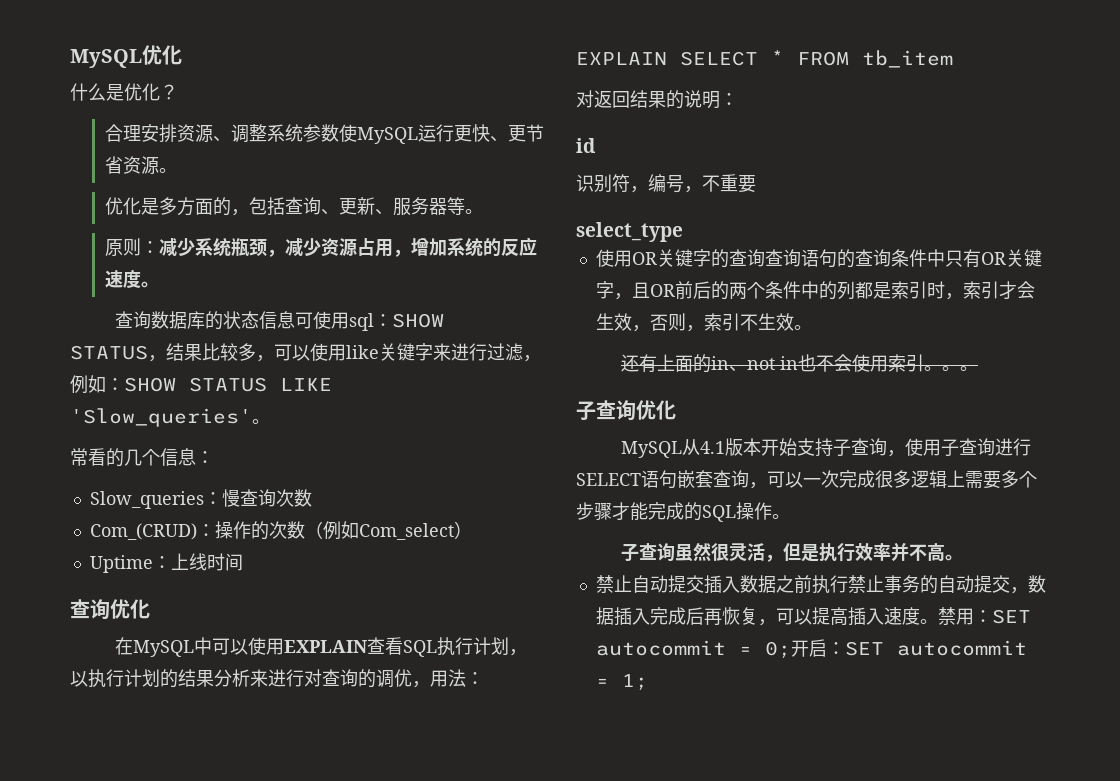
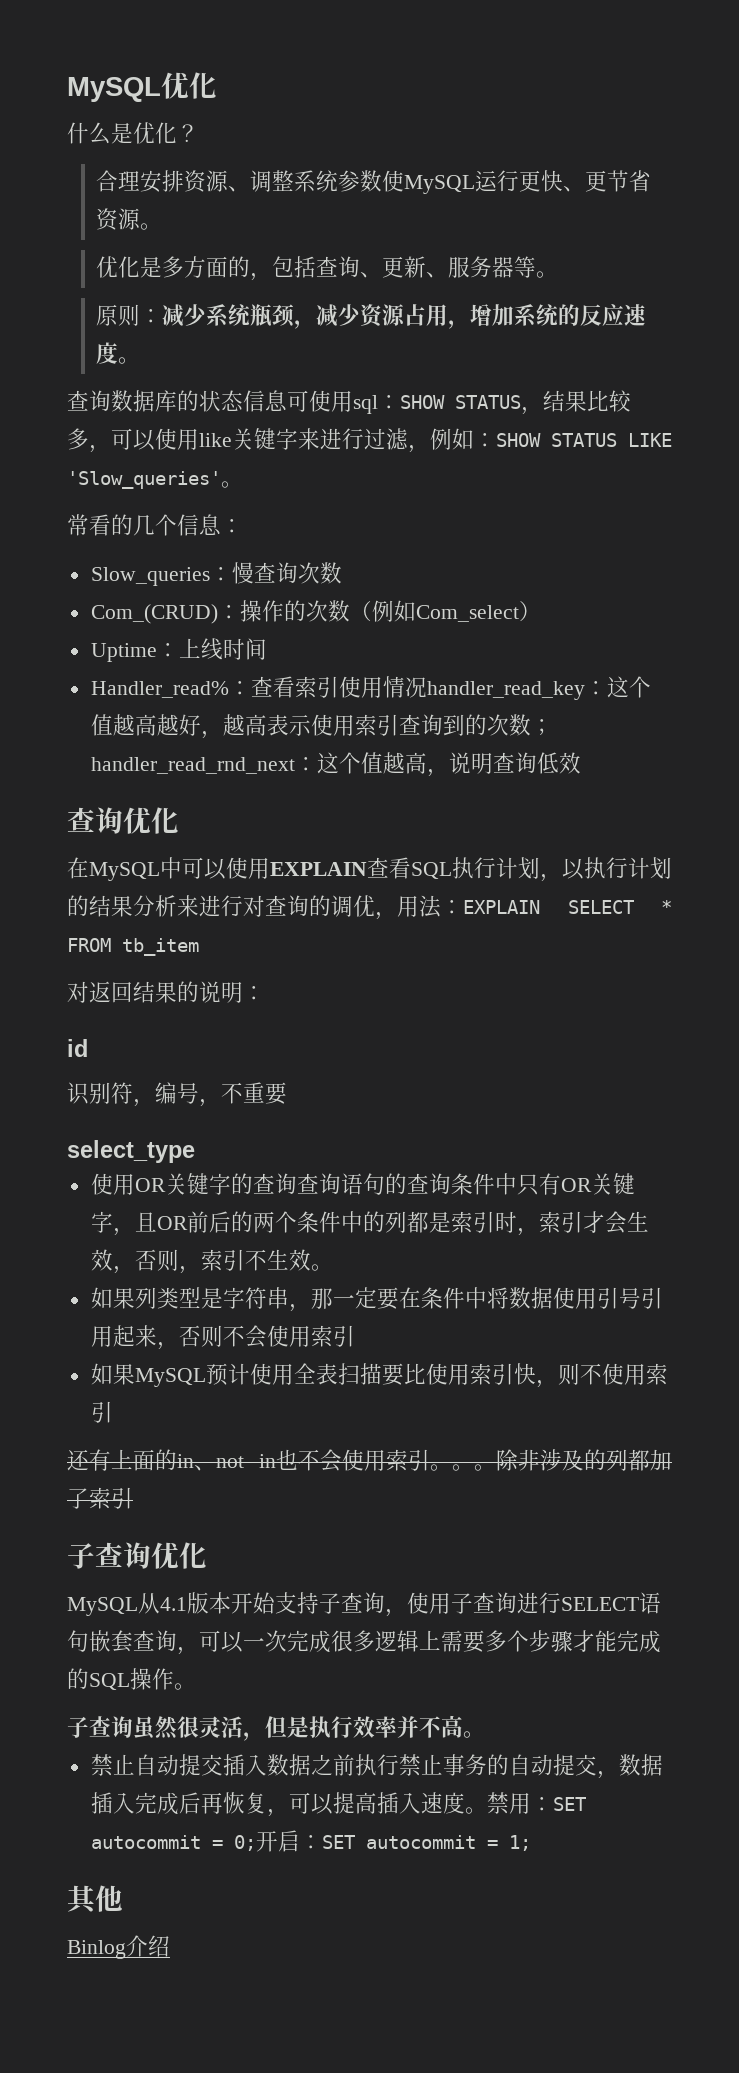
(243, 562) none -> [90,676,651,700] [90,714,553,739] [90,752,581,777] // Handler_read%：查看索引使用情况handler_read_key：这个值越高越好，越高表示使用索引查询到的次数；handler_read_rnd_next：这个值越高，说明查询低效
(812, 327) none -> [90,1287,663,1312] [90,1325,355,1350] [90,1363,668,1388] [90,1401,113,1423] // 如果列类型是字符串，那一定要在条件中将数据使用引号引用起来，否则不会使用索引 // 如果MySQL预计使用全表扫描要比使用索引快，则不使用索引
(978, 368) none -> [496,1449,672,1471] [67,1487,133,1509] 除非涉及的列都加了索引
(648, 682) none -> [67,1885,123,1914] [67,1935,170,1959] // 其他 // Binlog介绍

